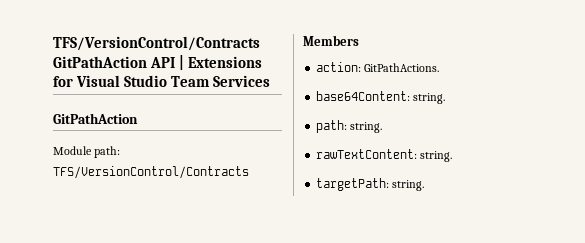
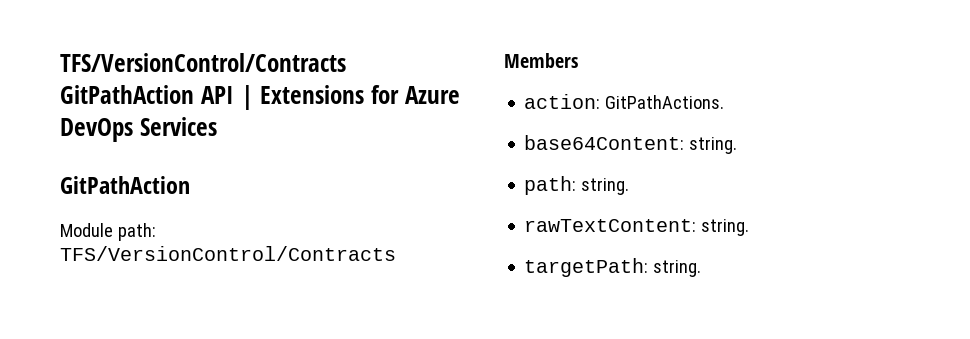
[75,75,210,87] Visual Studio Team -> [404,86,460,104] [60,118,133,142] Azure DevOps

